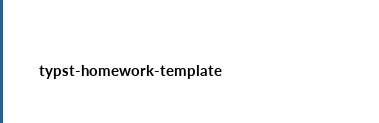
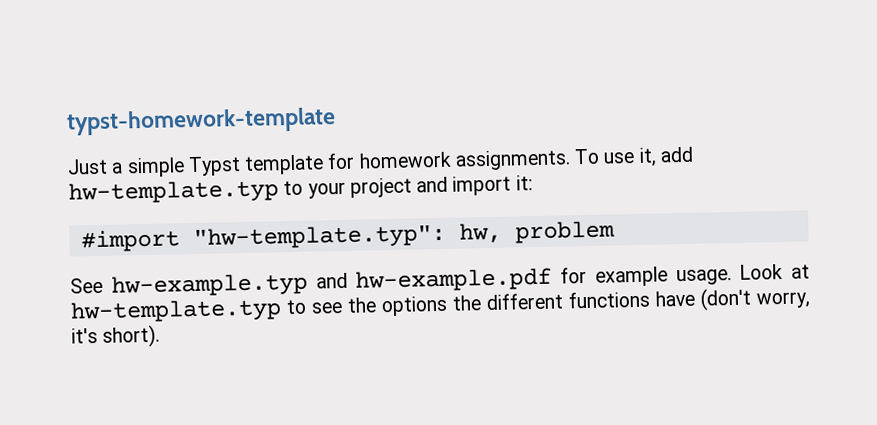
(222, 72) none -> [67,146,694,178] [68,175,533,205] [80,220,615,253] [70,263,810,298] [70,287,811,324] [71,324,161,348] // Just a simple Typst template for homework assignments. To use it, add hw-template.typ to your project and import it: // #import "hw-template.typ": hw, problem // See hw-example.typ and hw-example.pdf for example usage. Look at hw-template.typ to see the options the different functions have (don't worry, it's short).

